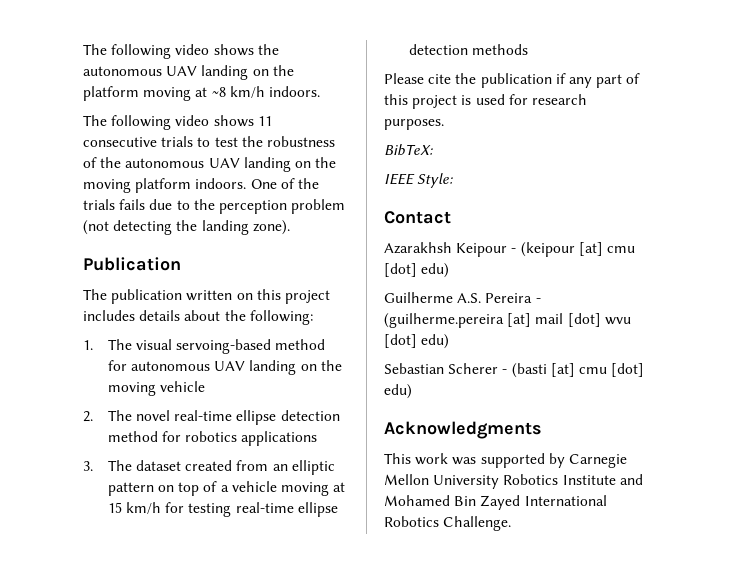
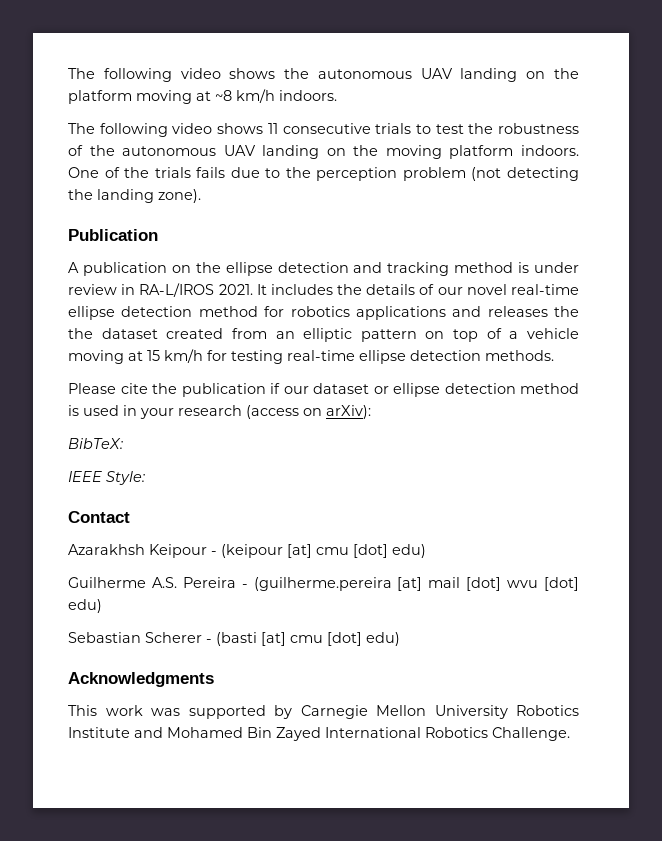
[83,289,330,304] [83,310,313,325] [83,339,326,354] [107,360,342,375] [107,381,206,396] [83,410,132,422] The publication written on this project includes details about the following: // 1. The visual servoing-based method for autonomous UAV landing on the moving vehicle // 2. The -> [68,262,579,276] [68,283,463,297] A publication on the ellipse detection and tracking method is under review in RA-L/IROS 2021. It includes the details of our
[83,460,132,471] // 3. The -> [452,306,579,317] [68,328,93,339] and releases the the
[472,44,529,55] methods -> [485,350,554,361] methods.
[568,73,641,88] [384,94,587,109] [384,119,444,130] any part of this project is used for research purposes. -> [283,383,579,397] [68,405,371,419] our dataset or ellipse detection method is used in your research (access on arXiv):

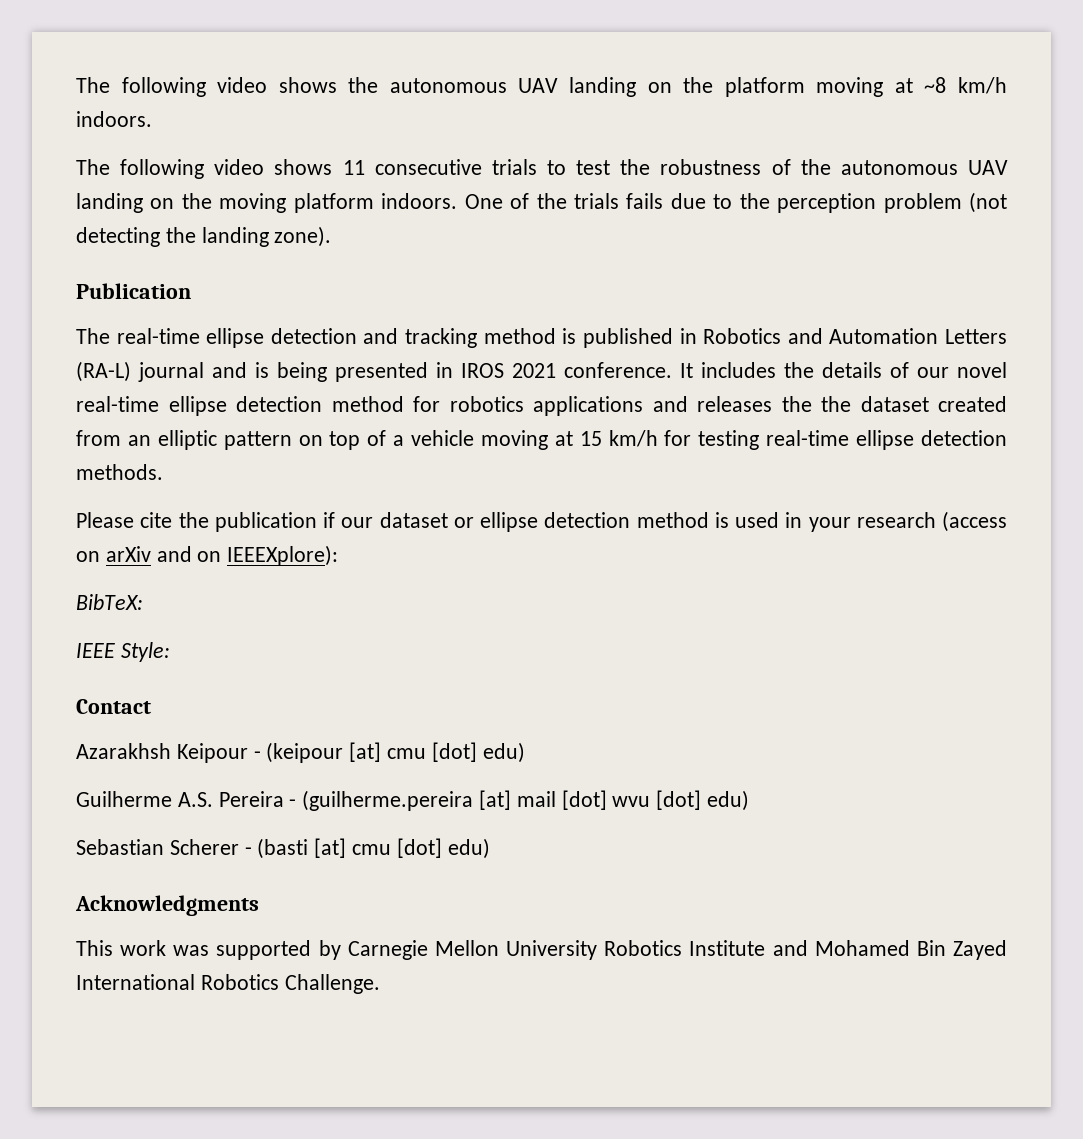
[68,262,221,276] A publication on the -> [76,328,200,344] The real-time
[533,262,579,273] [68,283,253,297] under review in RA-L/IROS 2021. -> [582,328,1008,348] [76,361,672,382] published in Robotics and Automation Letters (RA-L) journal and is being presented in IROS 2021 conference.
[326,405,371,419] arXiv): -> [105,545,339,566] arXiv and on IEEEXplore):

